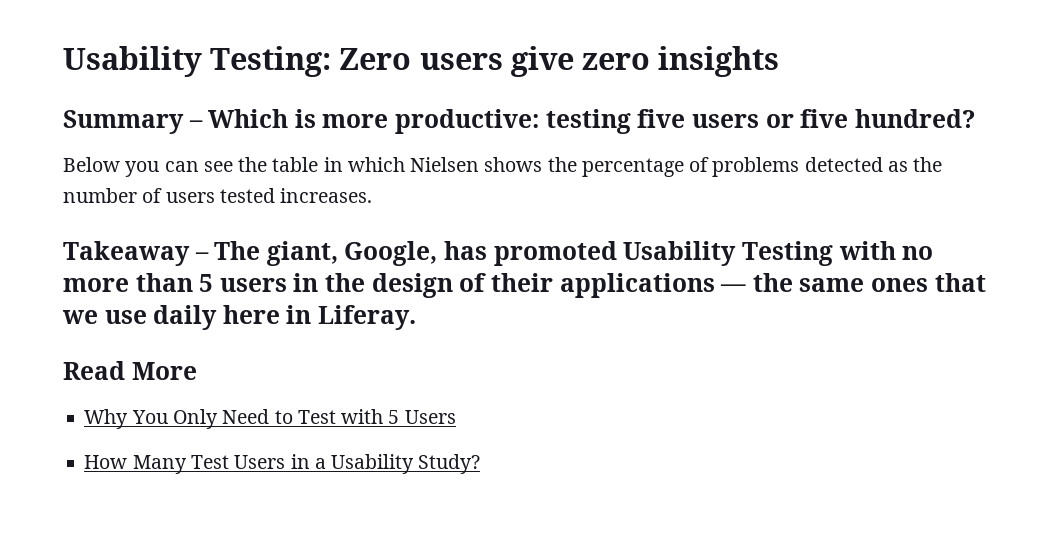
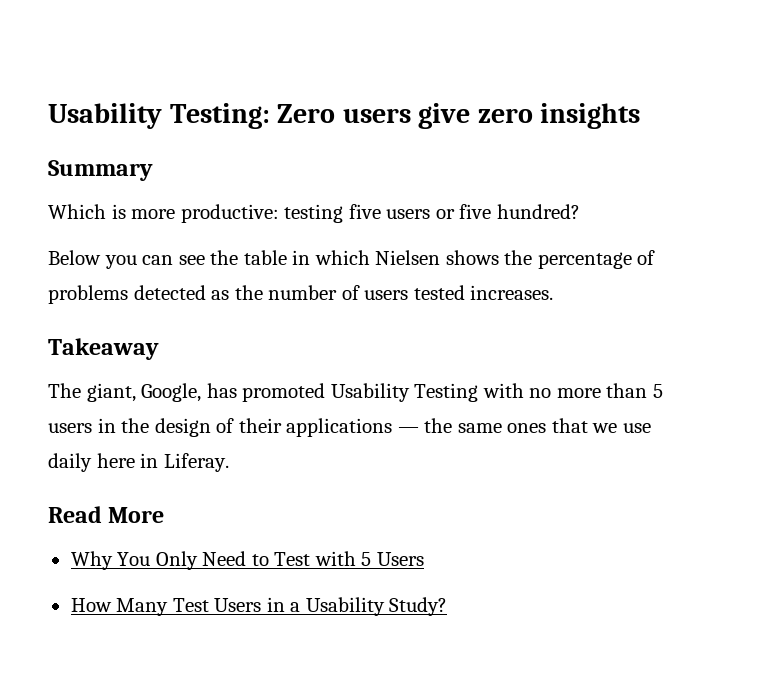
[188,120,203,128] – -> (153, 170) //
[194,252,209,260] – -> (159, 349) //

